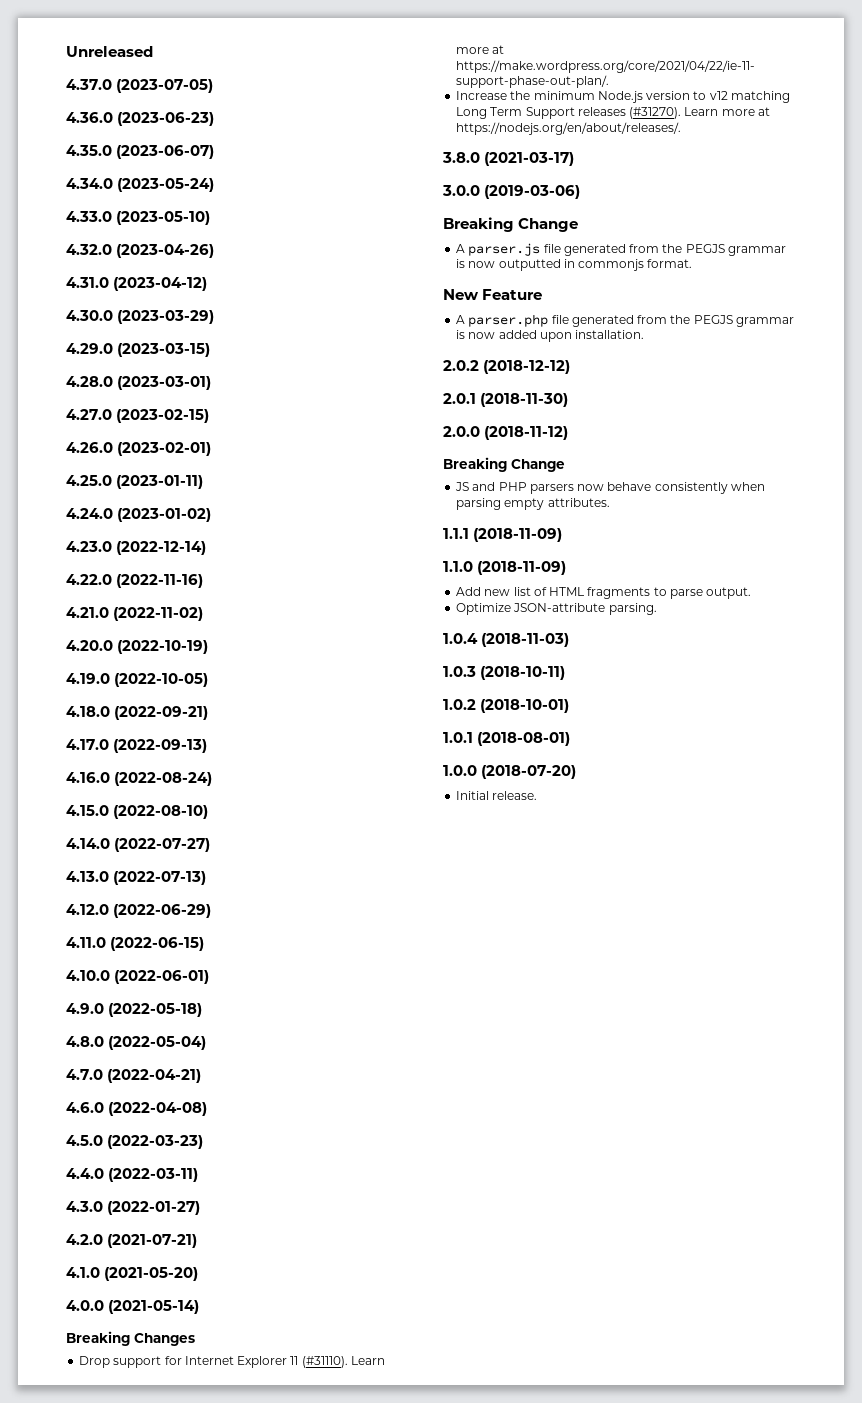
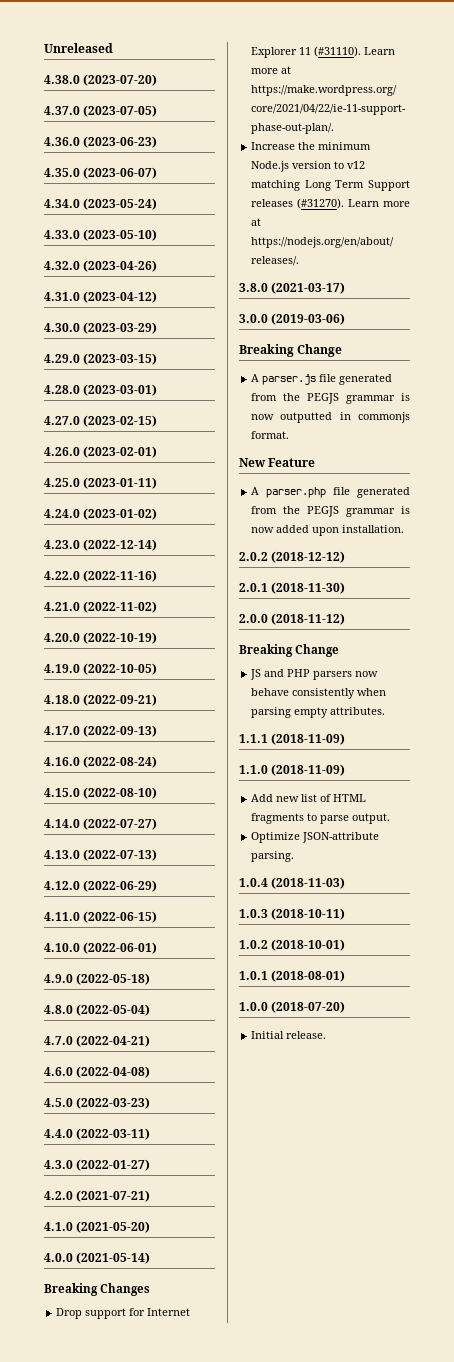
(153, 51) none -> [44,74,158,86] // 4.38.0 (2023-07-20)

